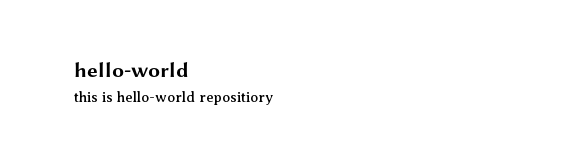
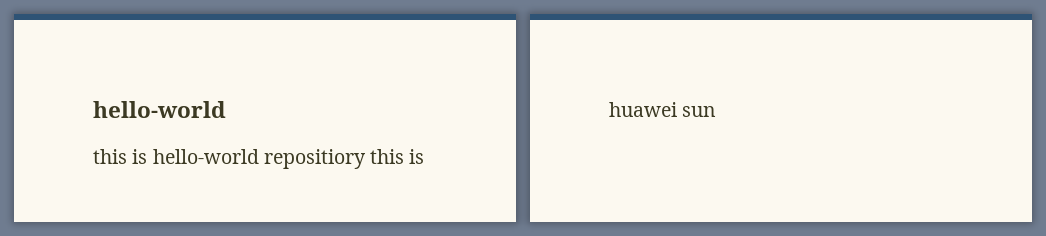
(273, 98) none -> [370,149,425,164] [609,102,717,117] this is huawei sun

